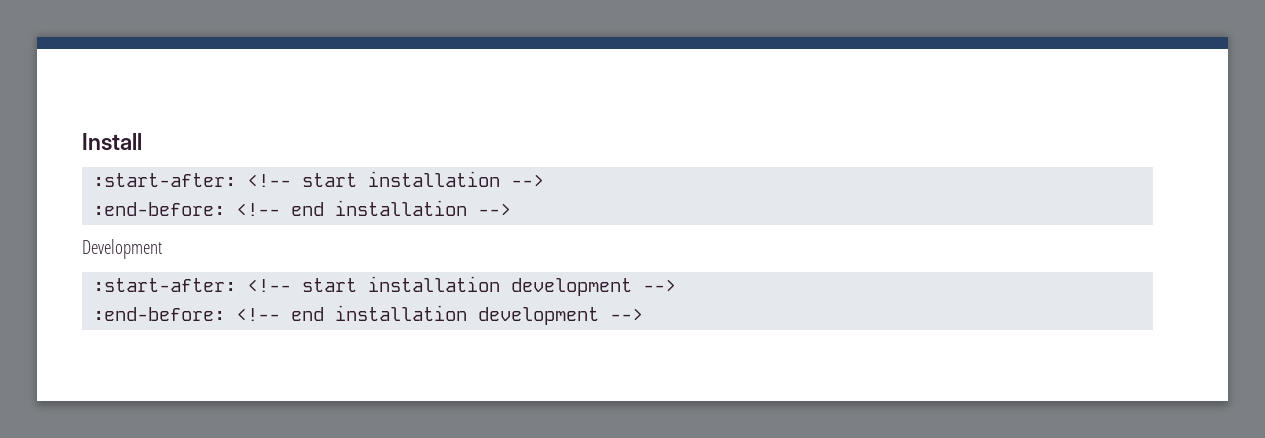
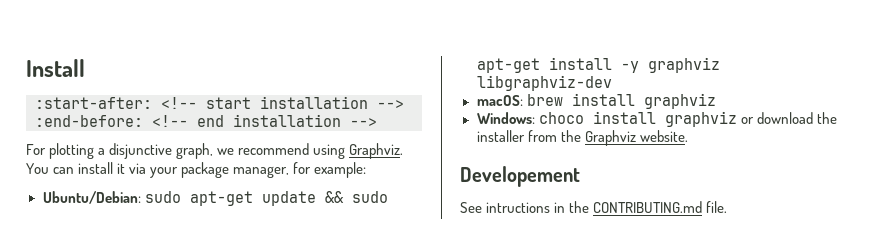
[82,239,162,259] [93,276,677,296] [93,305,644,325] Development // :start-after: <!-- start installation development --> // :end-before: <!-- end installation development --> -> [26,143,404,159] [26,162,367,178] [42,191,388,206] [476,57,720,73] [476,75,612,91] [476,93,716,109] [476,111,837,127] [476,130,688,146] [460,166,580,187] [460,201,728,213] For plotting a disjunctive graph, we recommend using Graphviz. You can install it via your package manager, for example: // Ubuntu/Debian: sudo apt-get update && sudo apt-get install -y graphviz libgraphviz-dev // macOS: brew install graphviz // Windows: choco install graphviz or download the installer from the Graphviz website. // Developement // See intructions in the CONTRIBUTING.md file.

